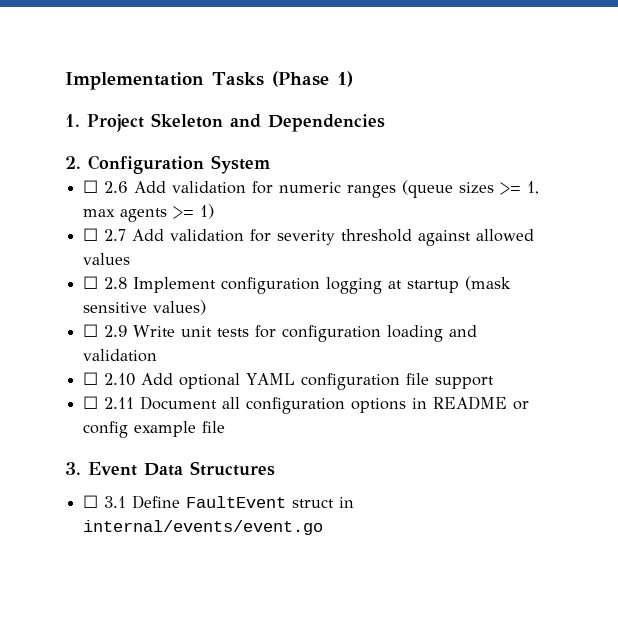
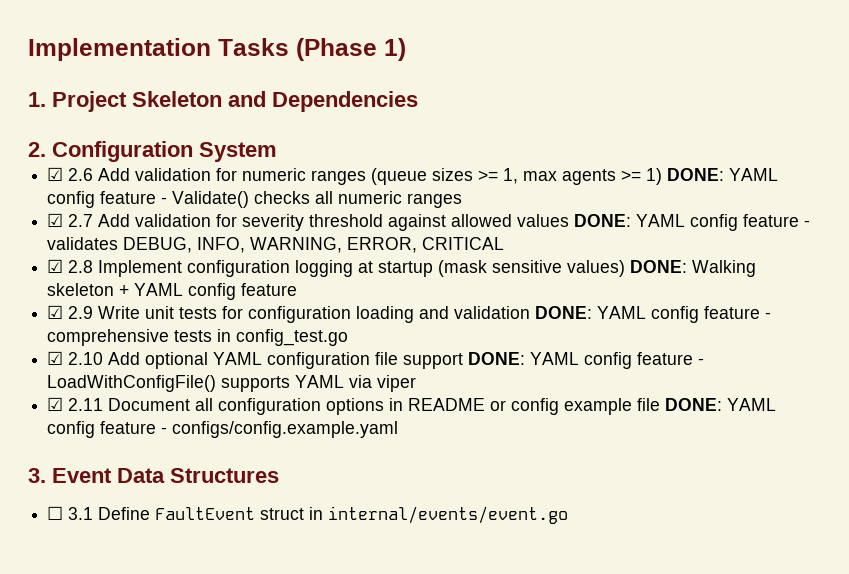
[83,180,99,193] ☐ -> [47,167,64,181] ☑
[83,228,99,241] // ☐ -> [667,168,779,181] [47,191,463,208] [47,213,64,227] DONE: YAML config feature - Validate() checks all numeric ranges // ☑
[83,276,99,289] // ☐ -> [574,214,811,231] [47,237,505,253] [47,259,64,273] DONE: YAML config feature - validates DEBUG, INFO, WARNING, ERROR, CRITICAL // ☑
[83,324,99,337] // ☐ -> [630,260,757,277] [47,283,298,300] [47,305,64,319] DONE: Walking skeleton + YAML config feature // ☑
[83,372,99,385] // ☐ -> [535,306,772,323] [47,329,349,346] [47,351,64,365] DONE: YAML config feature - comprehensive tests in config_test.go // ☑
[83,396,99,409] // ☐ -> [468,352,705,369] [47,375,417,392] [47,397,64,411] DONE: YAML config feature - LoadWithConfigFile() supports YAML via viper // ☑
(226, 427) none -> [665,398,777,411] [47,421,399,438] DONE: YAML config feature - configs/config.example.yaml

